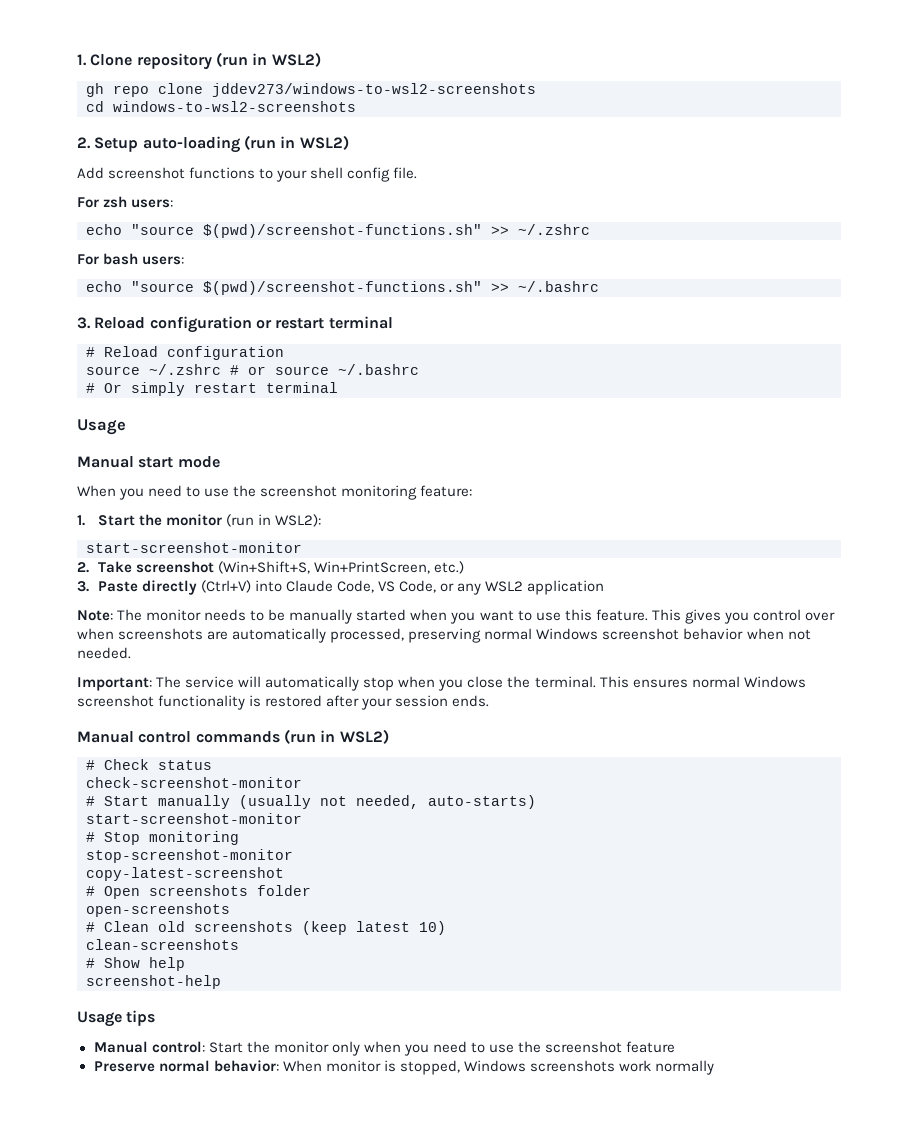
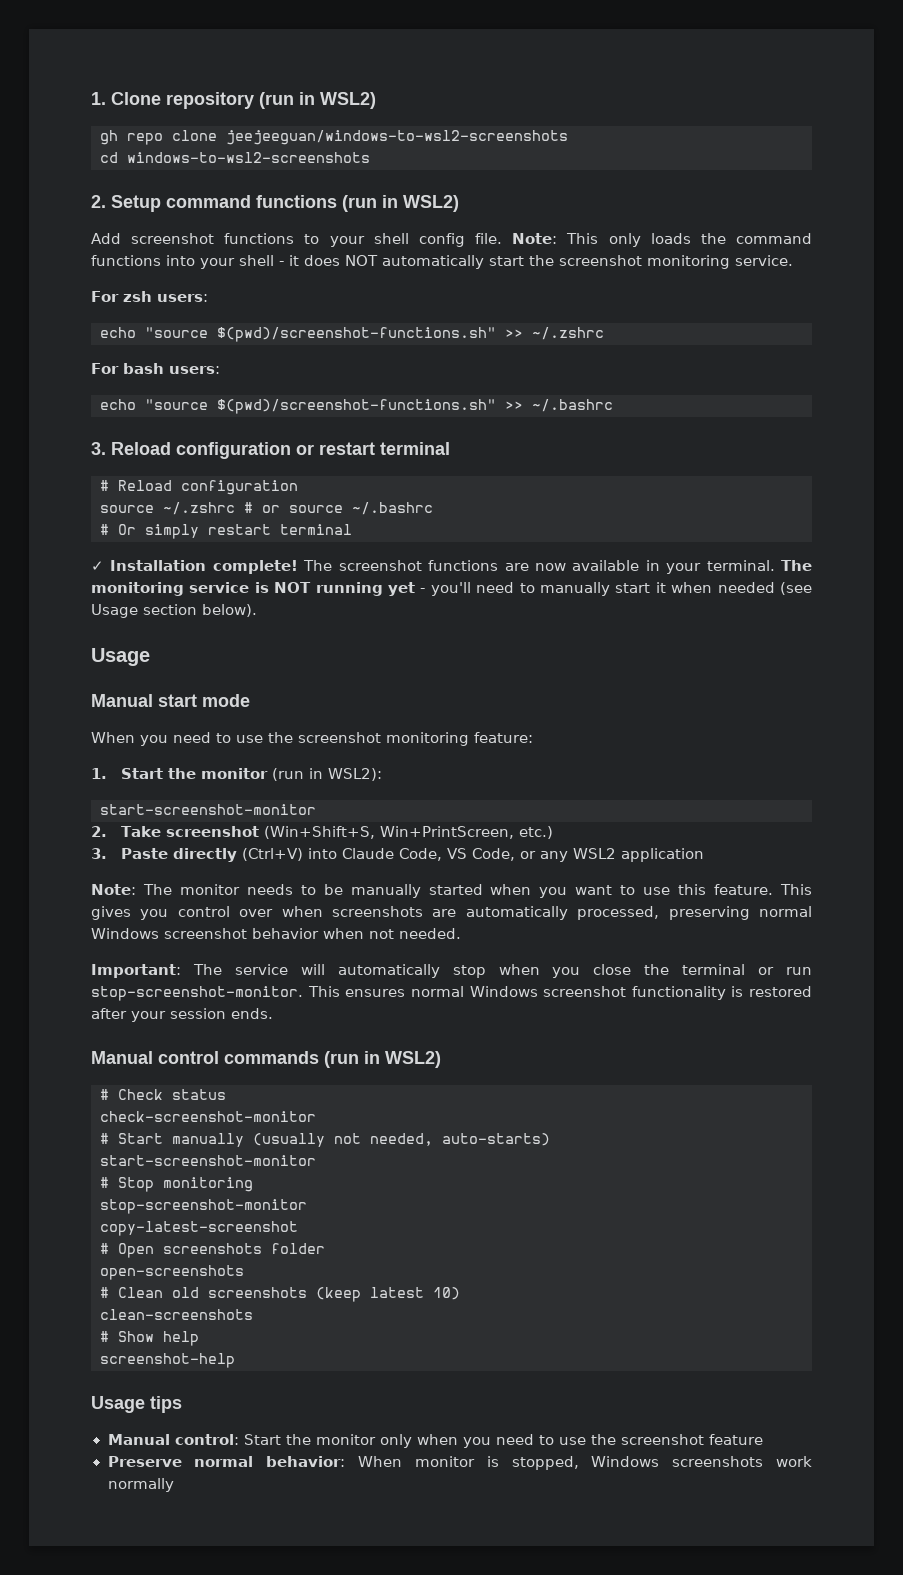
[212,83,536,97] jddev273/windows-to-wsl2-screenshots -> [226,130,568,145] jeejeeguan/windows-to-wsl2-screenshots
[142,136,240,153] auto-loading -> [166,195,337,208] command functions
(418, 173) none -> [512,233,812,247] [91,255,793,269] Note: This only loads the command functions into your shell - it does NOT automatically start the screenshot monitoring service.
(338, 387) none -> [91,560,812,574] [91,582,812,596] [91,604,257,618] // ✓ Installation complete! The screenshot functions are now available in your terminal. The monitoring service is NOT running yet - you'll need to manually start it when needed (see Usage section below).
[534,676,596,688] terminal. -> [682,964,812,975] [91,986,303,1001] terminal or run stop-screenshot-monitor.

